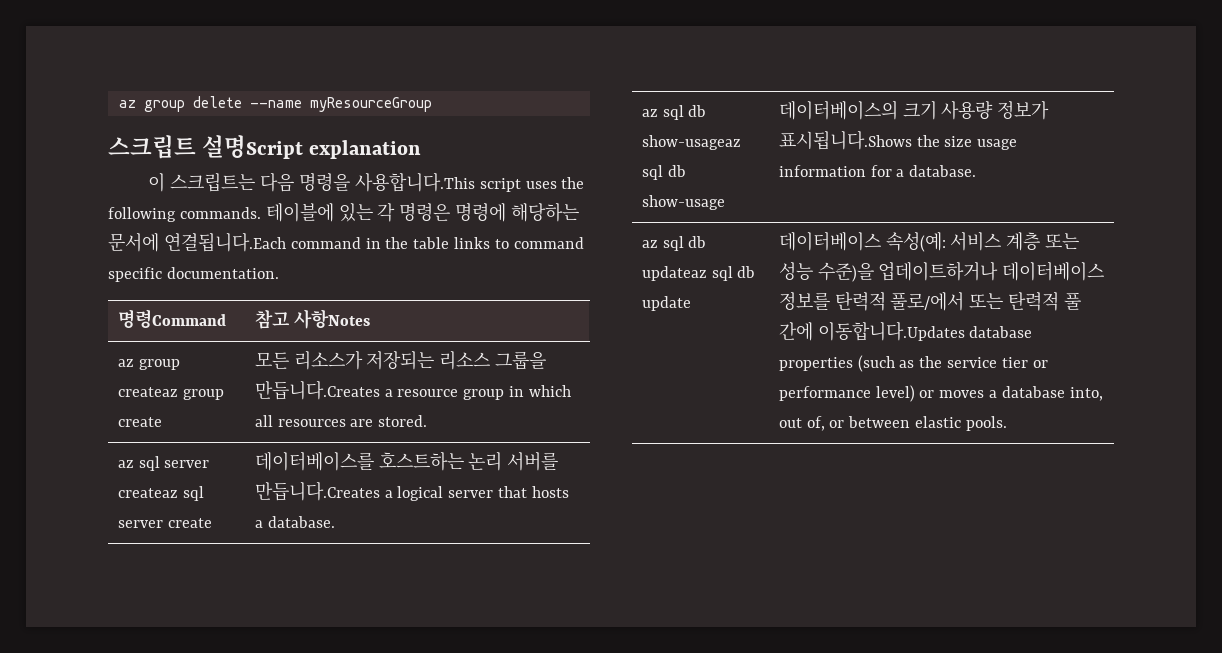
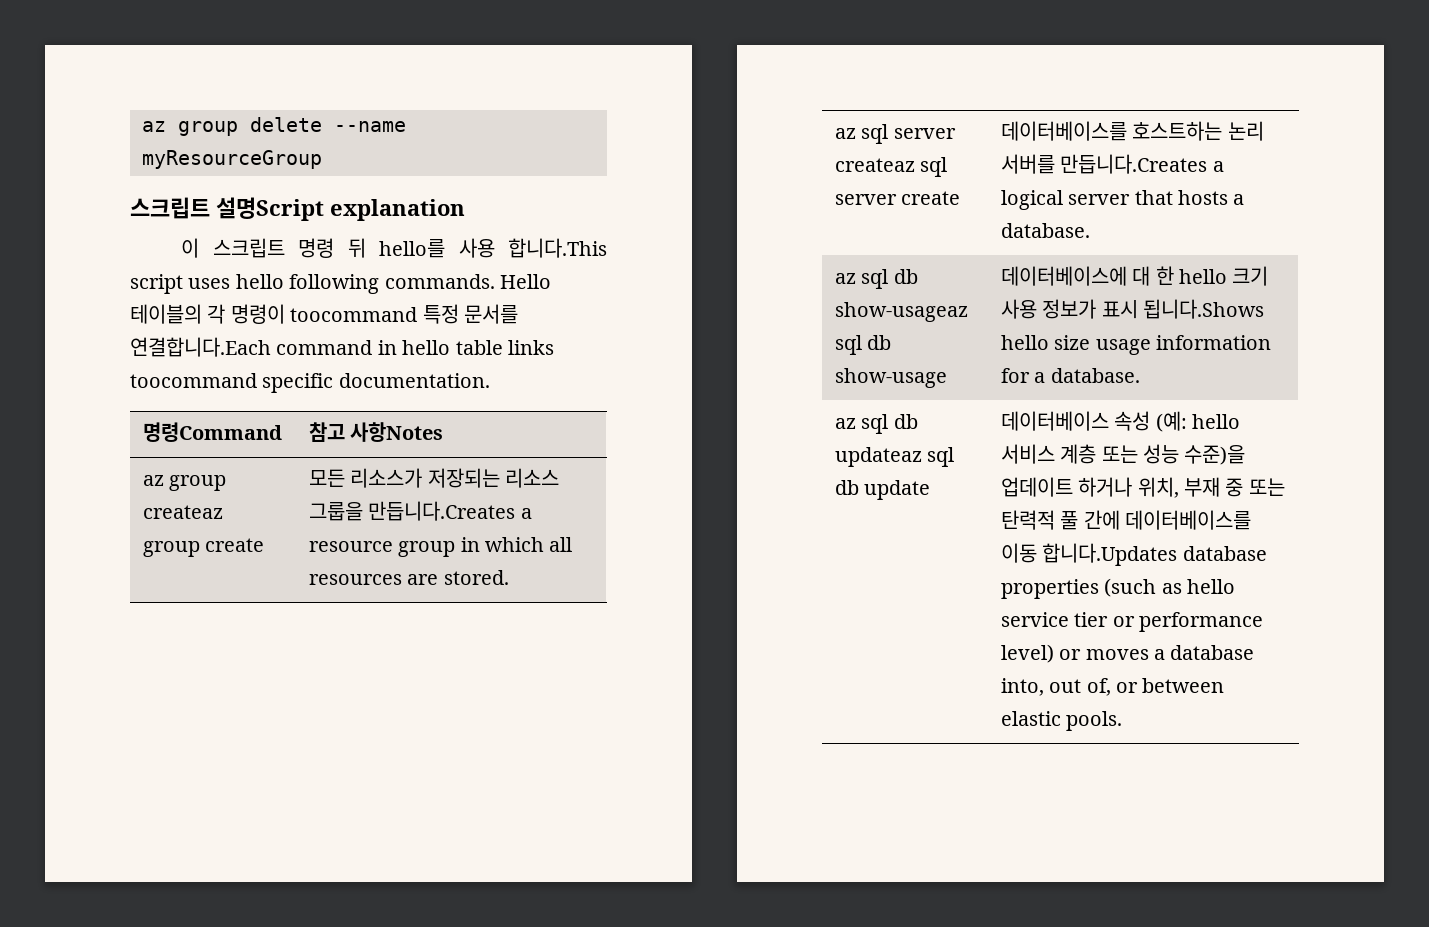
[170,172,475,192] 스크립트는 다음 명령을 사용합니다.This -> [212,238,607,258] 스크립트 명령 뒤 hello를 사용 합니다.This
[561,177,585,189] the -> [235,274,284,289] hello
[265,202,580,222] [108,232,286,252] 테이블에 있는 각 명령은 명령에 해당하는 문서에 연결됩니다.Each -> [500,274,551,289] [130,304,518,324] [130,337,271,357] Hello 테이블의 각 명령이 toocommand 특정 문서를 연결합니다.Each
[385,237,409,249] the -> [402,340,451,355] hello
[495,237,584,249] to command -> [130,373,257,388] toocommand
[778,100,1050,120] [778,130,940,150] 데이터베이스의 크기 사용량 정보가 표시됩니다.Shows the -> [1000,266,1269,286] [1000,299,1265,319] [1000,335,1049,350] 데이터베이스에 대 한 hello 크기 사용 정보가 표시 됩니다.Shows hello
[885,232,946,252] 속성(예: -> [1114,411,1241,432] 속성 (예: hello
[878,261,1105,281] [778,292,965,311] 업데이트하거나 데이터베이스 정보를 탄력적 풀로/에서 -> [1000,477,1244,498] 업데이트 하거나 위치, 부재 중
[817,321,965,341] 이동합니다.Updates -> [1125,510,1252,530] [1000,543,1178,566] 데이터베이스를 이동 합니다.Updates
[919,356,943,368] the -> [1187,579,1236,594] hello

